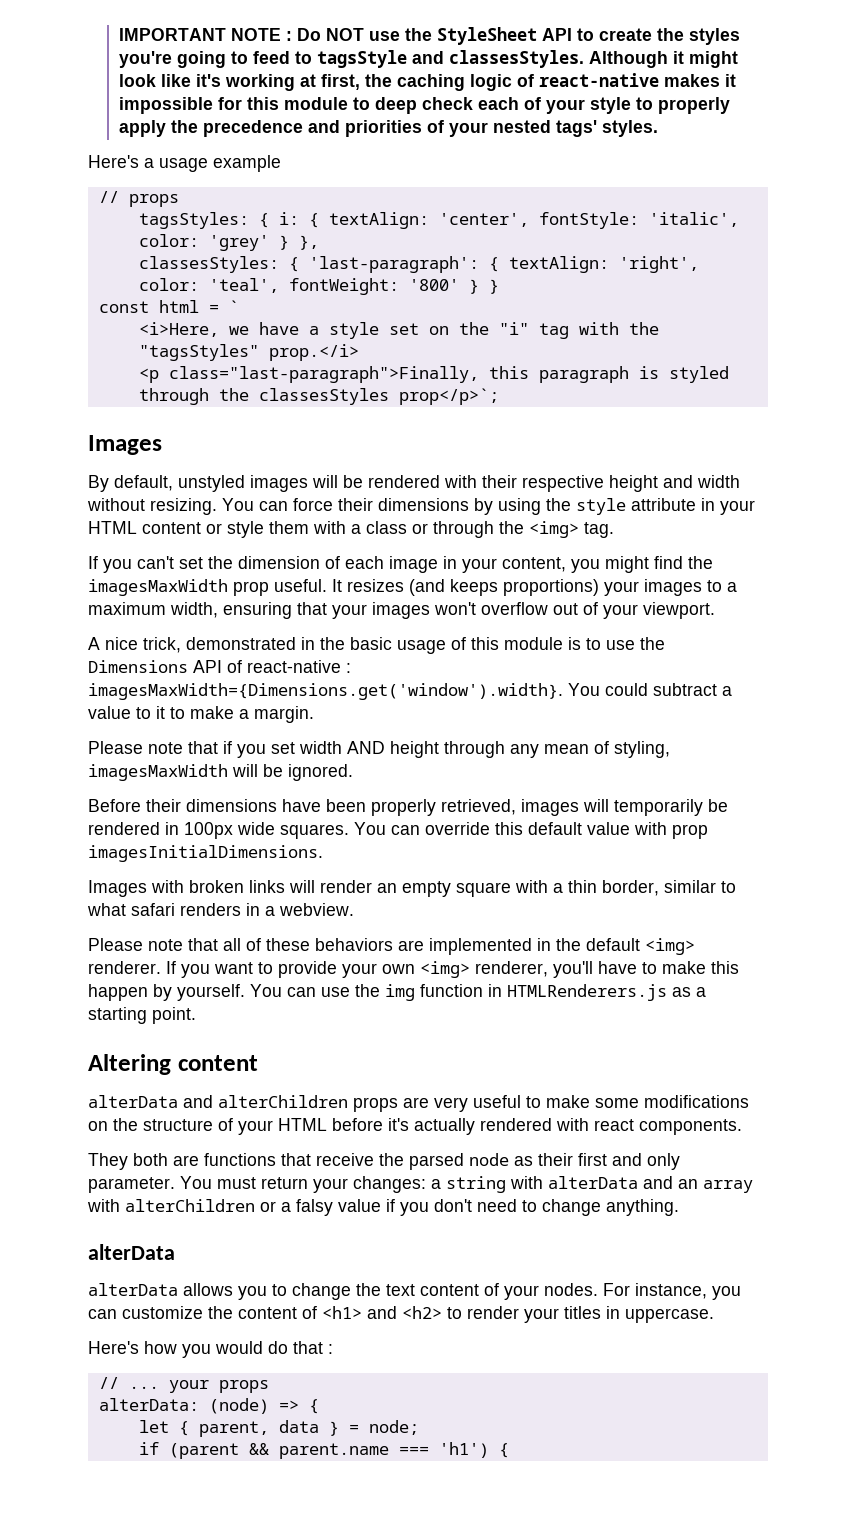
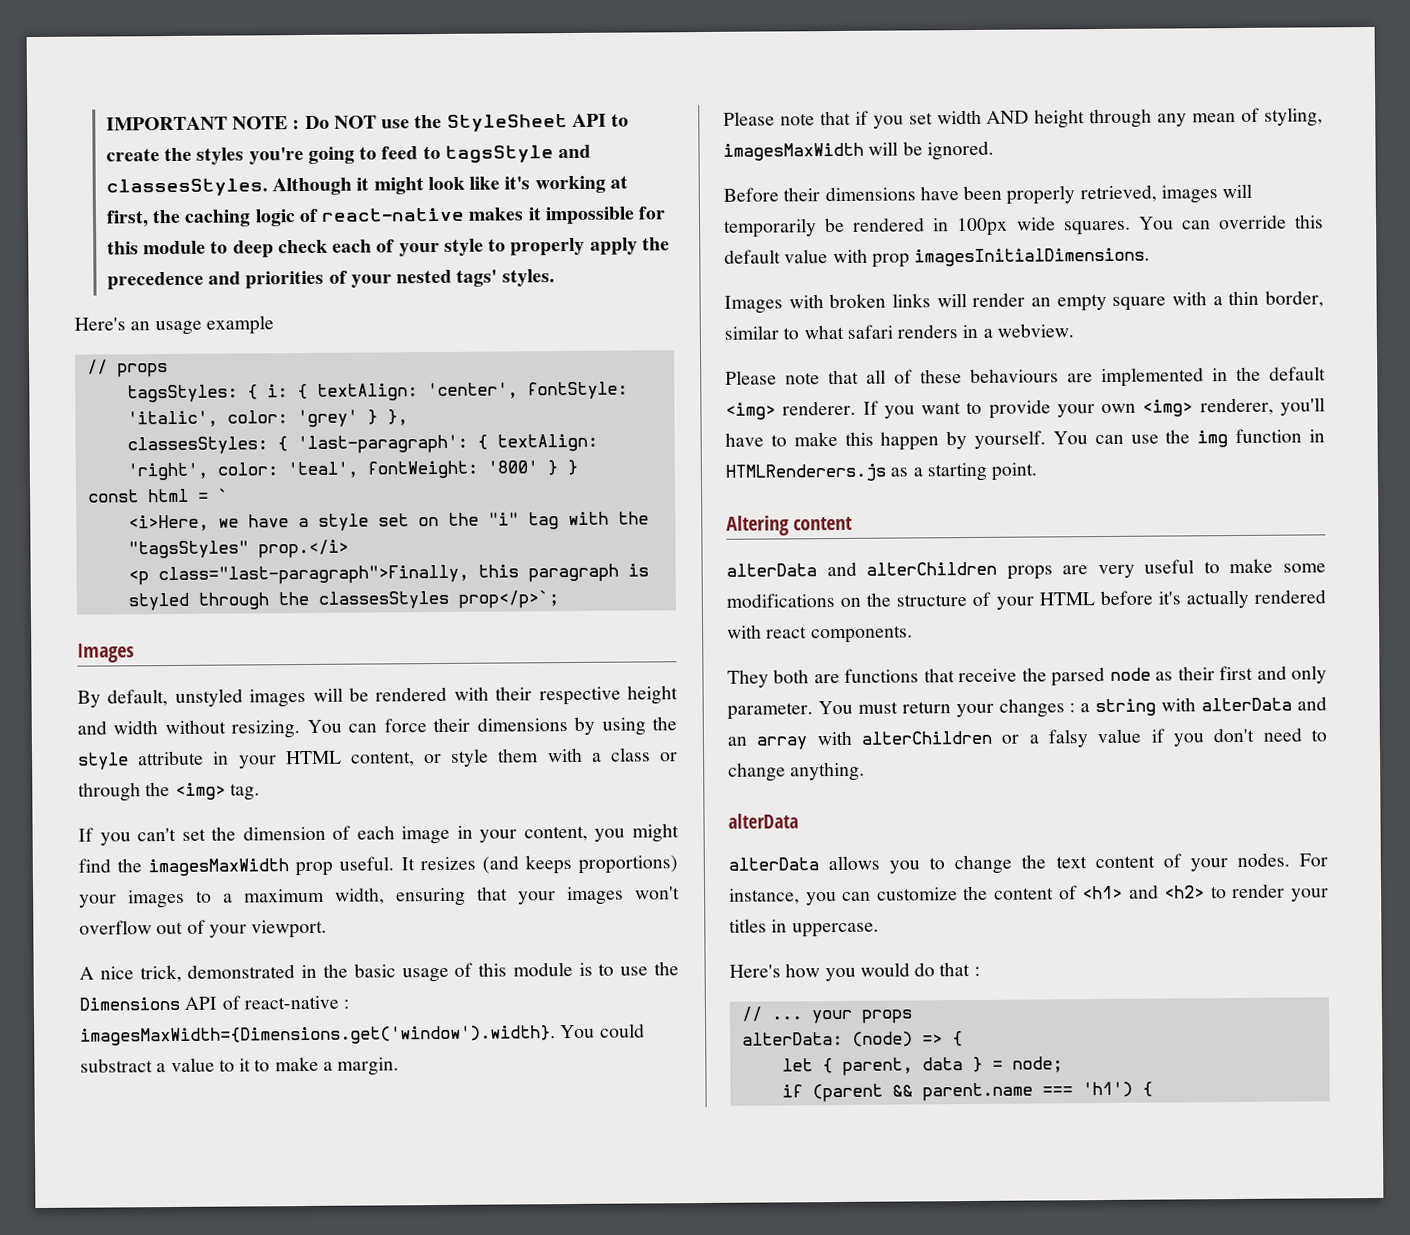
[144,158,154,168] a -> [130,321,151,331] an
[142,522,201,534] content -> [349,751,415,767] content,
[653,683,717,696] subtract -> [80,1058,153,1073] substract
[315,938,393,951] behaviors -> [970,368,1059,384] behaviours
[353,1176,426,1193] changes: -> [998,698,1076,718] changes :

